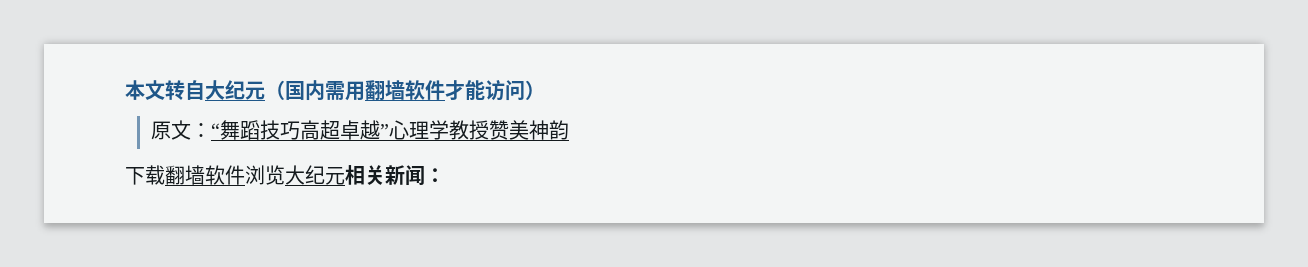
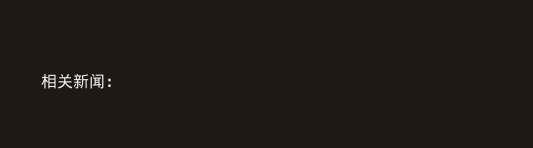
[125,80,545,101] [150,120,569,140] [125,165,345,185] 本文转自大纪元（国内需用翻墙软件才能访问） // 原文：“舞蹈技巧高超卓越”心理学教授赞美神韵 // 下载翻墙软件浏览大纪元 -> (41, 81) none

